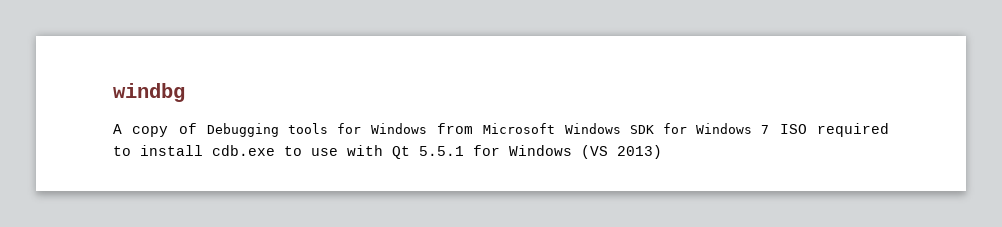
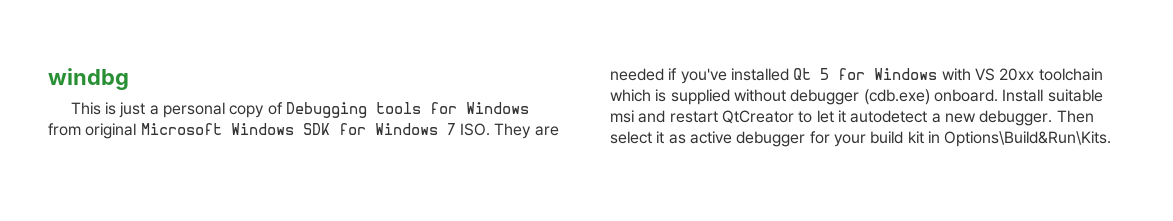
[113,124,122,134] A -> [70,102,225,118] This is just a personal
(473, 128) none -> [85,123,137,139] original
[779,123,889,137] [113,145,662,159] ISO required to install cdb.exe to use with Qt 5.5.1 for Windows (VS 2013) -> [459,123,559,139] [610,68,1103,84] [610,89,1103,105] [610,110,1094,126] [610,131,1112,147] ISO. They are needed if you've installed Qt 5 for Windows with VS 20xx toolchain which is supplied without debugger (cdb.exe) onboard. Install suitable msi and restart QtCreator to let it autodetect a new debugger. Then select it as active debugger for your build kit in Options\Build&Run\Kits.

